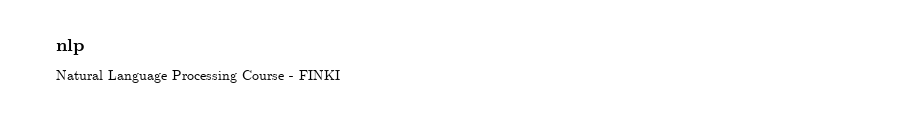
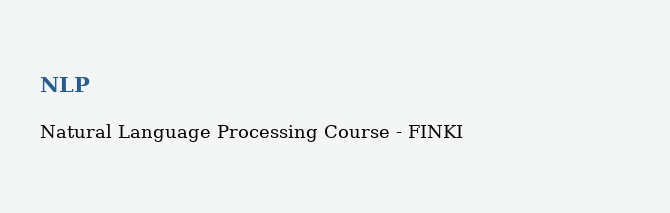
[56,39,84,55] nlp -> [40,77,90,92] NLP

